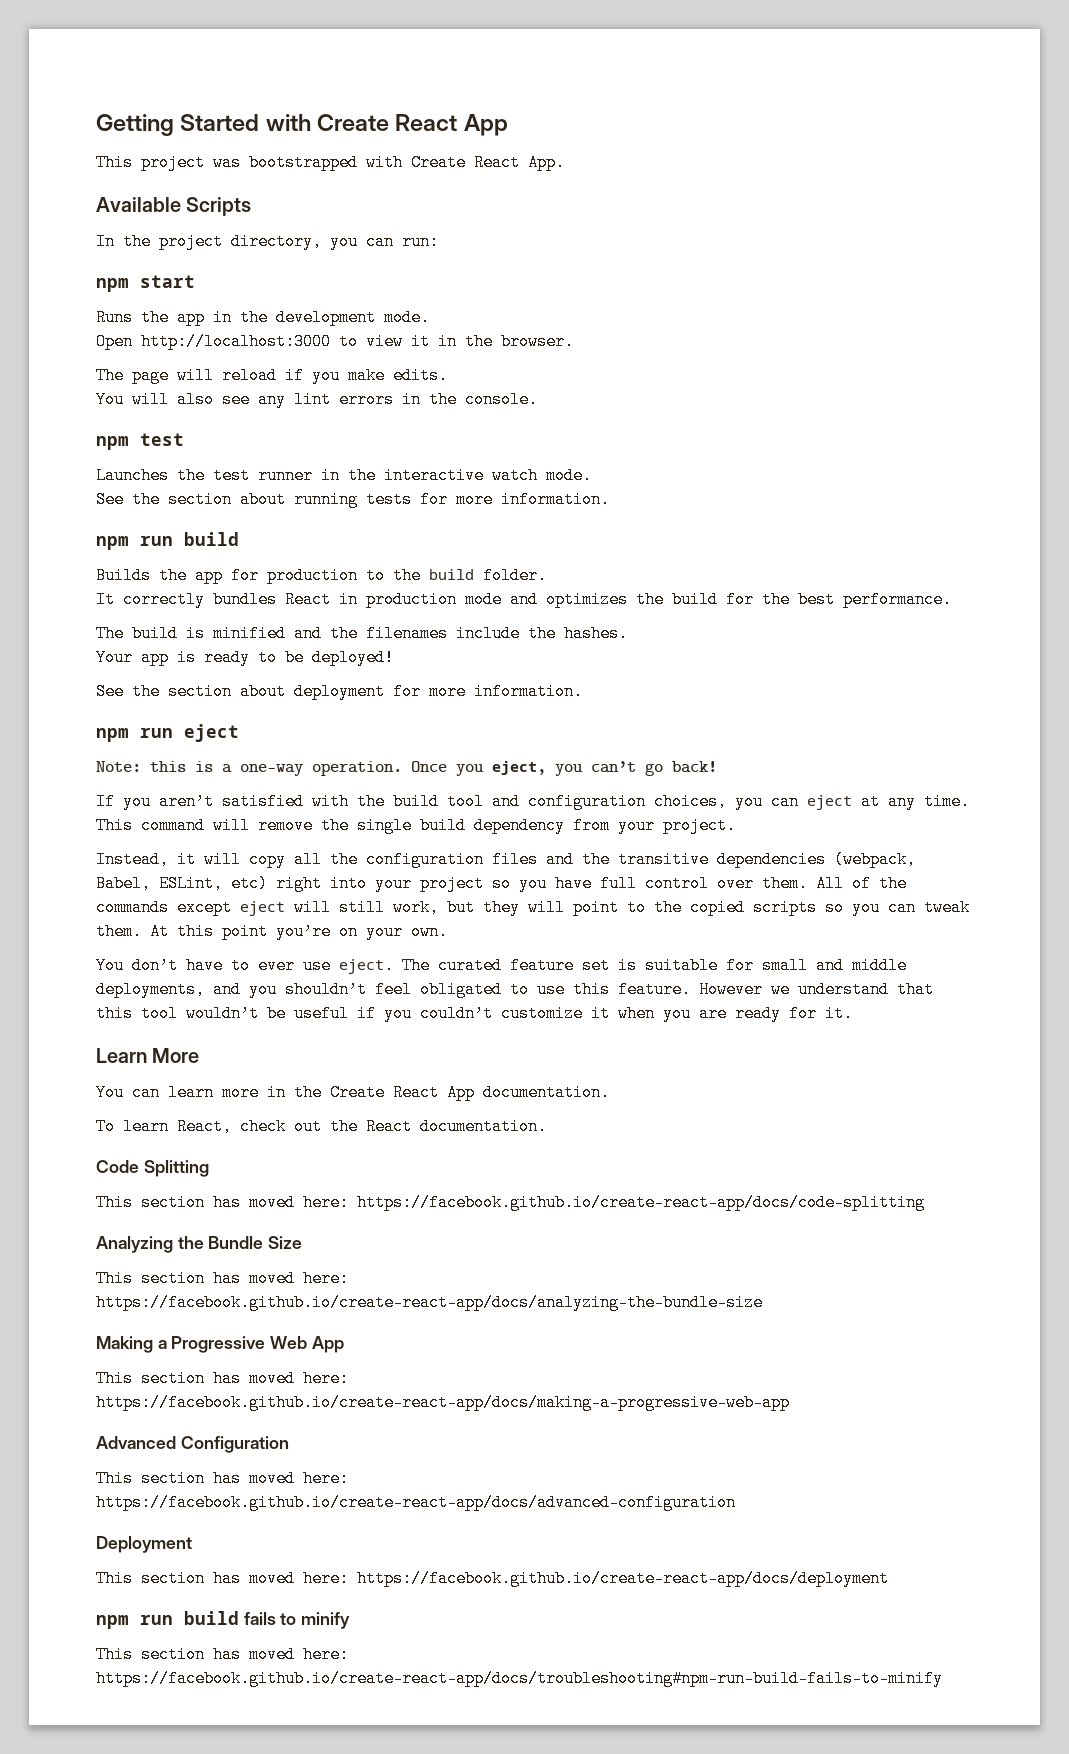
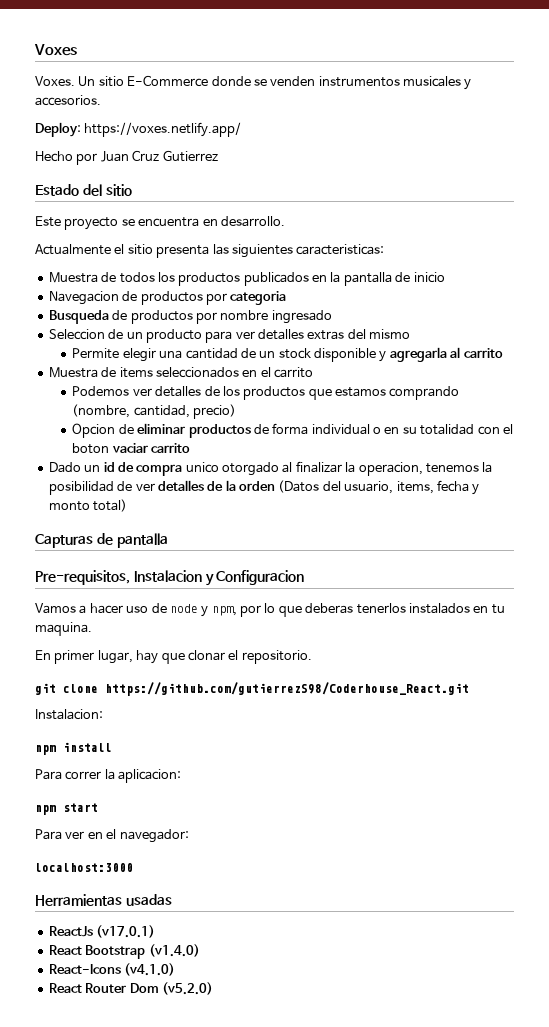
[96,114,508,136] [96,154,565,171] [96,197,252,216] [96,233,439,250] [96,275,195,292] [96,309,430,326] [96,333,574,350] [96,367,448,384] [96,391,538,408] [96,433,184,450] [96,467,592,484] [96,491,610,508] [96,532,239,550] [96,567,547,584] [96,591,952,608] [96,625,628,642] [96,649,394,666] [96,683,583,700] [96,724,239,742] [96,761,717,776] [96,793,970,810] [96,817,736,834] [96,851,916,868] [96,875,907,892] [96,899,970,916] [96,923,448,940] [96,957,907,974] [96,981,934,998] [96,1005,853,1022] [96,1048,200,1063] [96,1084,610,1101] [96,1118,547,1135] [96,1160,209,1177] [96,1194,925,1211] [96,1236,303,1253] [96,1270,349,1287] [96,1294,763,1311] [96,1336,344,1353] [96,1370,349,1387] [96,1394,790,1411] [96,1436,289,1453] [96,1470,349,1487] [96,1494,736,1511] [96,1536,192,1553] [96,1570,889,1587] [96,1611,351,1629] [96,1646,349,1663] [96,1670,943,1687] Getting Started with Create React App // This project was bootstrapped with Create React App. // Available Scripts // In the project directory, you can run: // npm start // Runs the app in the development mode. // Open http://localhost:3000 to view it in the browser. // The page will reload if you make edits. // You will also see any lint errors in the console. // npm test // Launches the test runner in the interactive watch mode. // See the section about running tests for more information. // npm run build // Builds the app for production to the build folder. // It correctly bundles React in production mode and optimizes the build for the best performance. // The build is minified and the filenames include the hashes. // Your app is ready to be deployed! // See the section about deployment for more information. // npm run eject // Note: this is a one-way operation. Once you eject, you can’t go back! // If you aren’t satisfied with the build tool and configuration choices, you can eject at any time. This command will remove the single build dependency from your project. // Instead, it will copy all the configuration files and the transitive dependencies (webpack, Babel, ESLint, etc) right into your project so you have full control over them. All of the commands except eject will still work, but they will point to the copied scripts so you can tweak them. At this point you’re on your own. // You don’t have to ever use eject. The curated feature set is suitable for small and middle deployments, and you shouldn’t feel obligated to use this feature. However we understand that this tool wouldn’t be useful if you couldn’t customize it when you are ready for it. // Learn More // You can learn more in the Create React App documentation. // To learn React, check out the React documentation. // Code Splitting // This section has moved here: https://facebook.github.io/create-react-app/docs/code-splitting // Analyzing the Bundle Size // This section has moved here: https://facebook.github.io/create-react-app/docs/analyzing-the-bundle-size // Making a Progressive Web App // This section has moved here: https://facebook.github.io/create-react-app/docs/making-a-progressive-web-app // Advanced Configuration // This section has moved here: https://facebook.github.io/create-react-app/docs/advanced-configuration // Deployment // This section has moved here: https://facebook.github.io/create-react-app/docs/deployment // npm run build fails to minify // This section has moved here: https://facebook.github.io/create-react-app/docs/troubleshooting#npm-run-build-fails-to-minify -> [34,44,77,56] [35,75,472,90] [35,95,101,106] [35,122,242,137] [35,150,218,165] [35,184,132,196] [35,216,285,230] [35,244,385,258] [48,272,445,286] [48,291,287,305] [48,310,332,324] [48,329,411,343] [72,347,503,362] [48,367,313,378] [72,386,460,400] [72,404,237,419] [72,423,513,438] [72,443,191,454] [48,461,493,476] [48,480,480,495] [48,499,128,512] [35,533,168,548] [35,570,305,586] [35,603,505,617] [35,622,92,636] [35,650,312,664] [35,682,469,696] [35,709,103,720] [35,742,112,755] [35,769,182,783] [35,803,98,815] [35,829,189,843] [35,863,133,872] [35,894,172,906] [48,925,156,938] [48,944,200,959] [48,963,176,976] [48,982,213,995] Voxes // Voxes. Un sitio E-Commerce donde se venden instrumentos musicales y accesorios. // Deploy: https://voxes.netlify.app/ // Hecho por Juan Cruz Gutierrez // Estado del sitio // Este proyecto se encuentra en desarrollo. // Actualmente el sitio presenta las siguientes caracteristicas: // Muestra de todos los productos publicados en la pantalla de inicio // Navegacion de productos por categoria // Busqueda de productos por nombre ingresado // Seleccion de un producto para ver detalles extras del mismo // Permite elegir una cantidad de un stock disponible y agregarla al carrito // Muestra de items seleccionados en el carrito // Podemos ver detalles de los productos que estamos comprando (nombre, cantidad, precio) // Opcion de eliminar productos de forma individual o en su totalidad con el boton vaciar carrito // Dado un id de compra unico otorgado al finalizar la operacion, tenemos la posibilidad de ver detalles de la orden (Datos del usuario, items, fecha y monto total) // Capturas de pantalla // Pre-requisitos, Instalacion y Configuracion // Vamos a hacer uso de node y npm, por lo que deberas tenerlos instalados en tu maquina. // En primer lugar, hay que clonar el repositorio. // git clone https://github.com/gutierrezS98/Coderhouse_React.git // Instalacion: // npm install // Para correr la aplicacion: // npm start // Para ver en el navegador: // localhost:3000 // Herramientas usadas // ReactJs (v17.0.1) // React Bootstrap (v1.4.0) // React-Icons (v4.1.0) // React Router Dom (v5.2.0)

